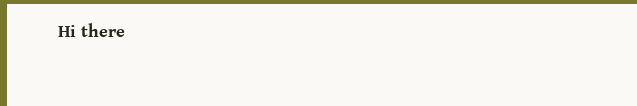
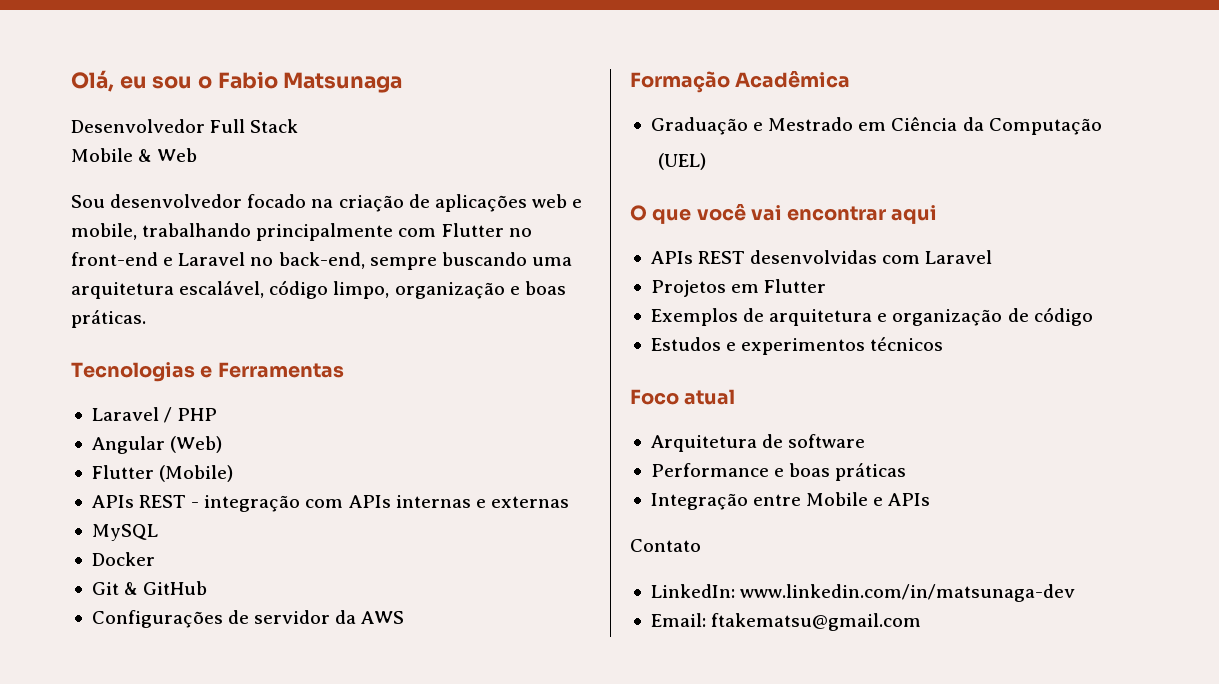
[58,23,125,37] Hi there -> [71,70,403,93] [71,119,299,133] [71,148,198,162] [71,194,583,212] [71,223,532,241] [71,252,572,270] [71,280,566,299] [71,310,146,328] [71,362,344,382] [91,407,218,423] [91,436,223,454] [91,465,234,482] [91,495,569,512] [91,524,158,541] [91,552,155,566] [91,581,208,595] [91,610,405,628] [630,71,851,93] [650,117,1102,135] [658,153,707,170] [630,204,938,224] [650,250,993,264] [650,279,827,297] [650,307,1093,326] [650,337,944,355] [630,389,736,405] [650,434,866,452] [650,463,907,481] [650,492,931,510] [630,539,701,552] [650,584,1076,602] [650,613,922,631] Olá, eu sou o Fabio Matsunaga // Desenvolvedor Full Stack // Mobile & Web // Sou desenvolvedor focado na criação de aplicações web e mobile, trabalhando principalmente com Flutter no front-end e Laravel no back-end, sempre buscando uma arquitetura escalável, código limpo, organização e boas práticas. // Tecnologias e Ferramentas // Laravel / PHP // Angular (Web) // Flutter (Mobile) // APIs REST - integração com APIs internas e externas // MySQL // Docker // Git & GitHub // Configurações de servidor da AWS // Formação Acadêmica // Graduação e Mestrado em Ciência da Computação // (UEL) // O que você vai encontrar aqui // APIs REST desenvolvidas com Laravel // Projetos em Flutter // Exemplos de arquitetura e organização de código // Estudos e experimentos técnicos // Foco atual // Arquitetura de software // Performance e boas práticas // Integração entre Mobile e APIs // Contato // LinkedIn: www.linkedin.com/in/matsunaga-dev // Email: ftakematsu@gmail.com

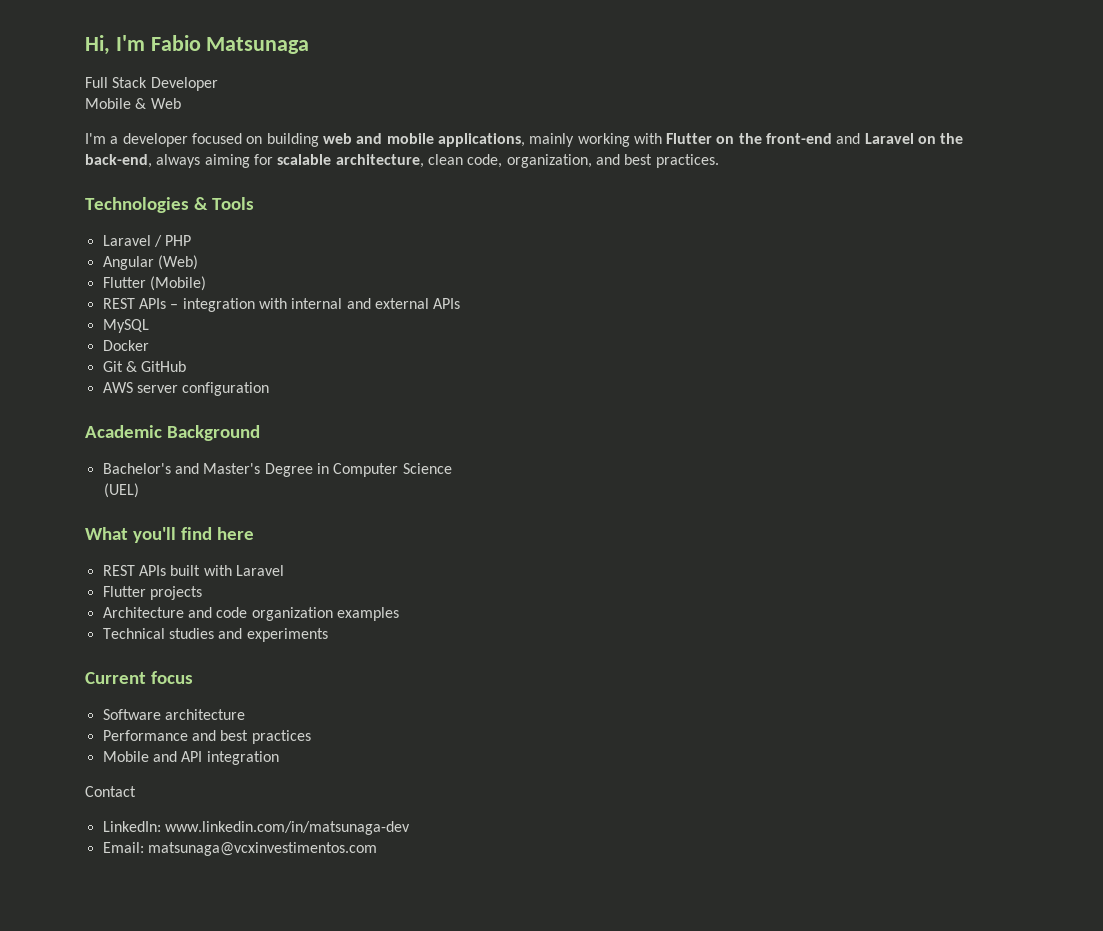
[71,70,213,92] Olá, eu sou o -> [85,35,145,55] Hi, I'm
[71,119,205,133] Desenvolvedor -> (310, 45) none
(299, 126) none -> [150,77,218,91] Developer
[71,194,583,212] [71,223,532,241] [71,252,572,270] [71,280,566,299] [71,310,146,328] [71,362,344,382] Sou desenvolvedor focado na criação de aplicações web e mobile, trabalhando principalmente com Flutter no front-end e Laravel no back-end, sempre buscando uma arquitetura escalável, código limpo, organização e boas práticas. // Tecnologias e Ferramentas -> [85,133,964,147] [85,154,719,168] [85,197,254,213] I'm a developer focused on building web and mobile applications, mainly working with Flutter on the front-end and Laravel on the back-end, always aiming for scalable architecture, clean code, organization, and best practices. // Technologies & Tools
[91,495,569,512] APIs REST - integração com APIs internas e externas -> [102,298,461,312] REST APIs – integration with internal and external APIs
[91,610,405,628] [630,71,851,93] [650,117,1102,135] [658,153,707,170] [630,204,938,224] [650,250,921,264] Configurações de servidor da AWS // Formação Acadêmica // Graduação e Mestrado em Ciência da Computação // (UEL) // O que você vai encontrar aqui // APIs REST desenvolvidas com -> [102,382,270,396] [85,425,260,441] [102,463,452,477] [104,483,140,498] [85,527,254,543] [102,565,232,576] AWS server configuration // Academic Background // Bachelor's and Master's Degree in Computer Science // (UEL) // What you'll find here // REST APIs built with
[650,279,827,297] [650,307,1093,326] [650,337,944,355] [630,389,736,405] [650,434,866,452] [650,463,907,481] [650,492,931,510] [630,539,701,552] Projetos em Flutter // Exemplos de arquitetura e organização de código // Estudos e experimentos técnicos // Foco atual // Arquitetura de software // Performance e boas práticas // Integração entre Mobile e APIs // Contato -> [102,586,202,600] [102,607,399,621] [102,628,328,642] [85,671,193,684] [102,709,245,720] [102,730,311,744] [102,751,279,765] [85,786,136,797] Flutter projects // Architecture and code organization examples // Technical studies and experiments // Current focus // Software architecture // Performance and best practices // Mobile and API integration // Contact
[711,613,922,631] ftakematsu@gmail.com -> [147,842,377,856] matsunaga@vcxinvestimentos.com

